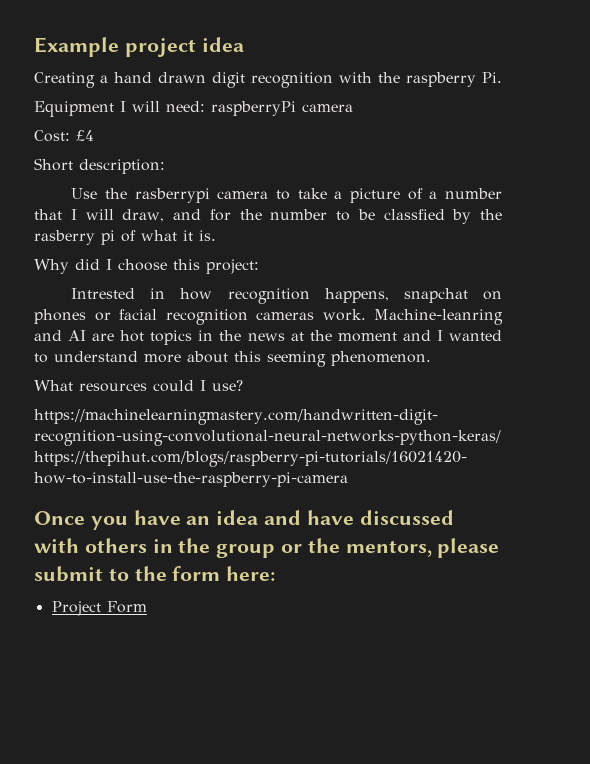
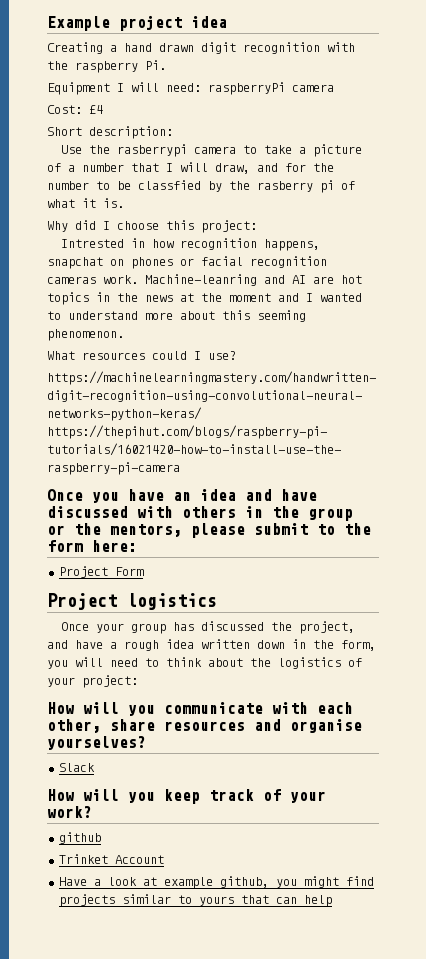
(147, 607) none -> [47,593,217,610] [60,621,355,634] [47,639,376,651] [47,657,362,669] [47,675,138,688] [47,702,353,716] [47,719,362,733] [47,736,146,750] [58,763,95,772] [47,789,326,804] [47,806,92,818] [58,832,101,844] [58,854,164,864] [58,876,374,889] [58,894,332,907] // Project logistics // Once your group has discussed the project, and have a rough idea written down in the form, you will need to think about the logistics of your project: // How will you communicate with each other, share resources and organise yourselves? // Slack // How will you keep track of your work? // github // Trinket Account // Have a look at example github, you might find projects similar to yours that can help

